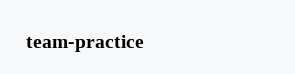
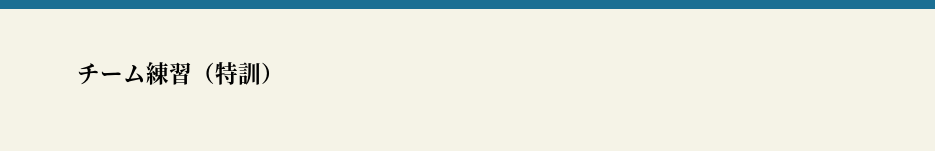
[26,35,144,52] team-practice -> [77,62,284,85] チーム練習（特訓）

